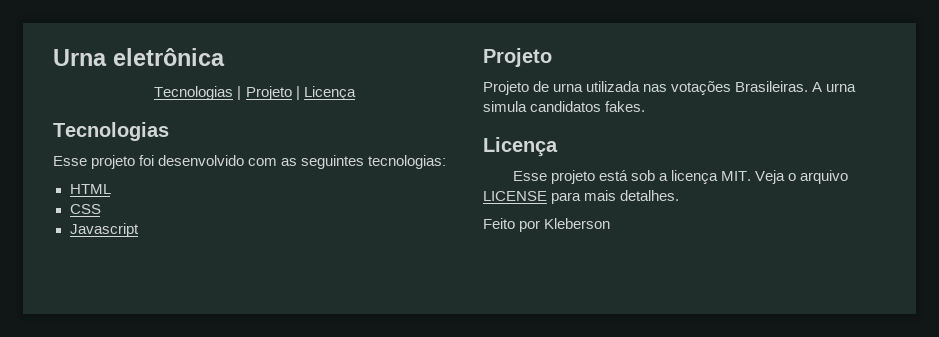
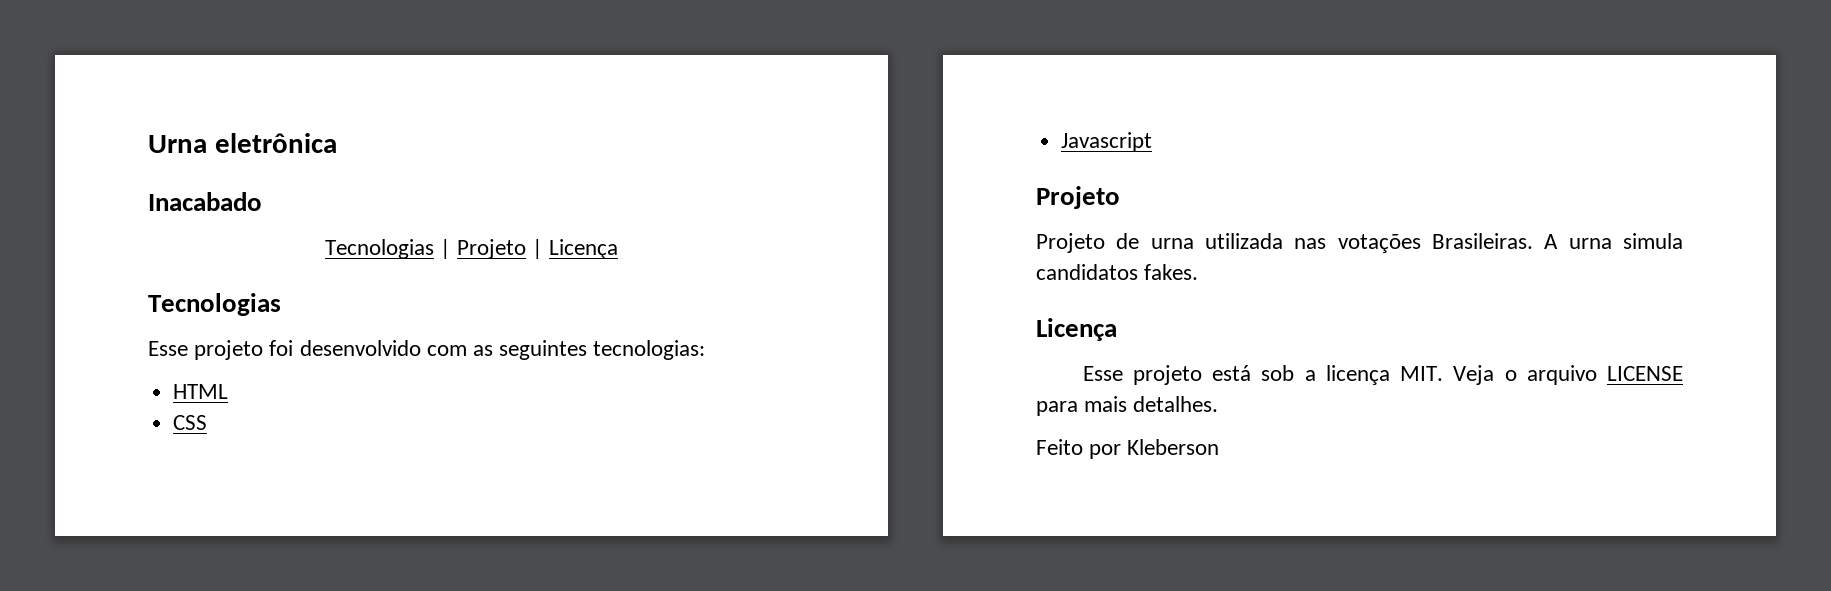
(225, 57) none -> [148,192,262,211] // Inacabado

